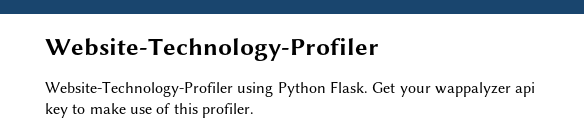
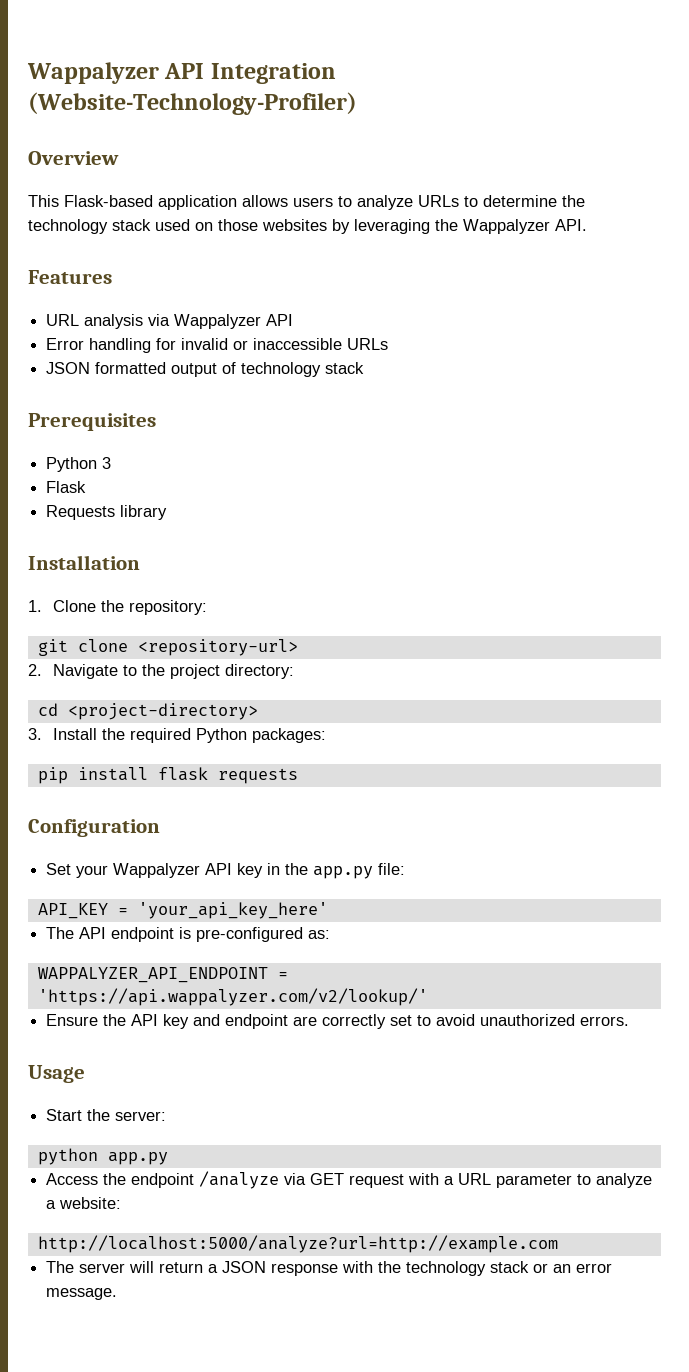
[45,38,379,61] [45,81,536,97] [45,103,254,118] Website-Technology-Profiler // Website-Technology-Profiler using Python Flask. Get your wappalyzer api key to make use of this profiler. -> [27,62,336,84] [28,92,357,115] [28,151,119,165] [28,195,585,210] [28,219,587,234] [28,270,112,284] [46,314,294,329] [46,338,389,353] [46,362,365,377] [28,413,156,431] [46,457,112,472] [46,481,87,493] [46,505,168,520] [28,555,140,570] [28,600,207,615] [37,639,298,656] [28,664,294,679] [37,703,258,720] [28,728,326,743] [37,767,298,784] [28,819,160,837] [46,863,406,879] [37,902,328,919] [46,927,331,942] [37,967,288,983] [37,988,428,1006] [46,1014,630,1029] [28,1065,85,1083] [46,1109,167,1121] [37,1148,168,1165] [46,1171,653,1189] [46,1197,122,1209] [37,1235,558,1253] [46,1261,613,1276] [46,1288,118,1300] Wappalyzer API Integration (Website-Technology-Profiler) // Overview // This Flask-based application allows users to analyze URLs to determine the technology stack used on those websites by leveraging the Wappalyzer API. // Features // URL analysis via Wappalyzer API // Error handling for invalid or inaccessible URLs // JSON formatted output of technology stack // Prerequisites // Python 3 // Flask // Requests library // Installation // 1. Clone the repository: // git clone <repository-url> // 2. Navigate to the project directory: // cd <project-directory> // 3. Install the required Python packages: // pip install flask requests // Configuration // Set your Wappalyzer API key in the app.py file: // API_KEY = 'your_api_key_here' // The API endpoint is pre-configured as: // WAPPALYZER_API_ENDPOINT = 'https://api.wappalyzer.com/v2/lookup/' // Ensure the API key and endpoint are correctly set to avoid unauthorized errors. // Usage // Start the server: // python app.py // Access the endpoint /analyze via GET request with a URL parameter to analyze a website: // http://localhost:5000/analyze?url=http://example.com // The server will return a JSON response with the technology stack or an error message.

